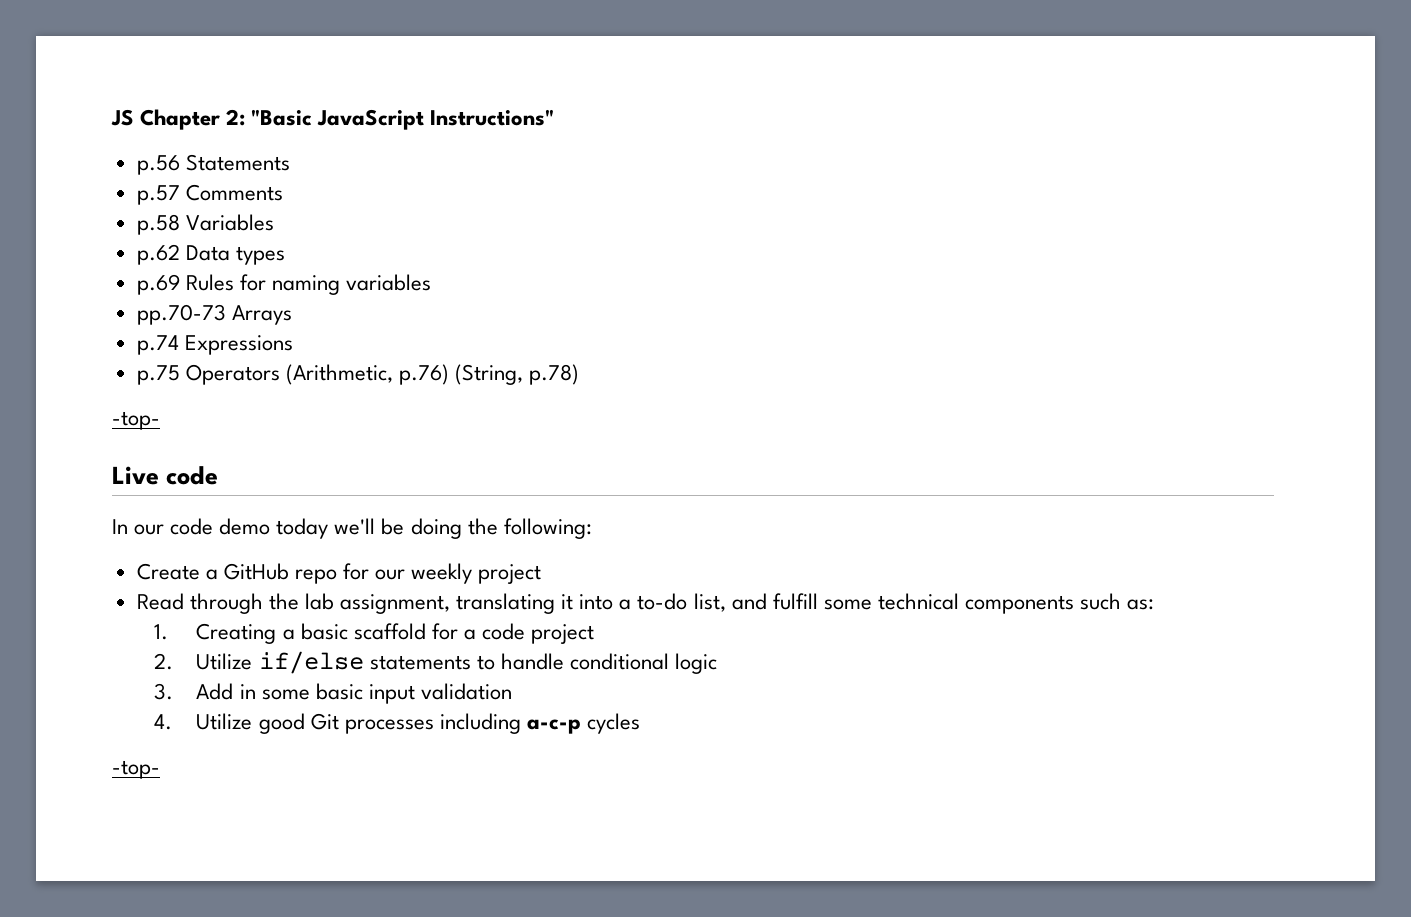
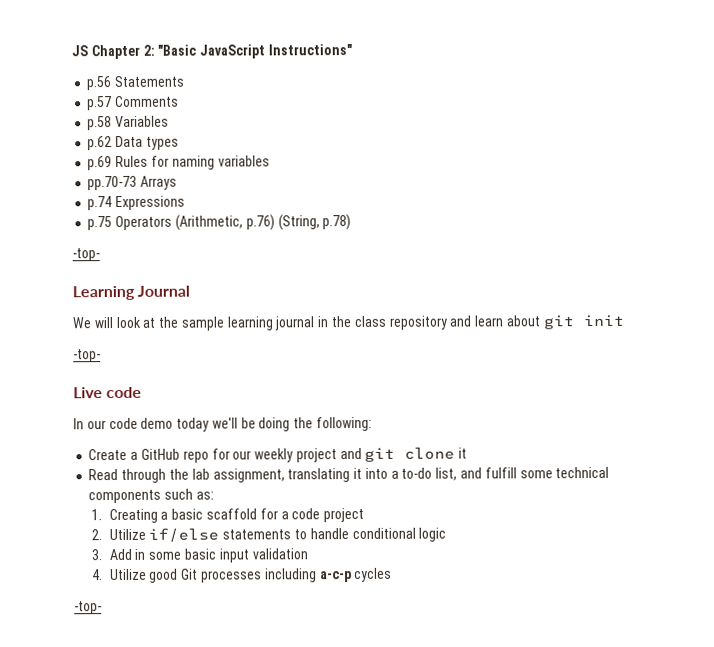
(160, 420) none -> [72,285,191,301] [72,314,625,331] [73,349,101,363] // Learning Journal // We will look at the sample learning journal in the class repository and learn about git init // -top-
(542, 574) none -> [339,446,468,462] and git clone it

